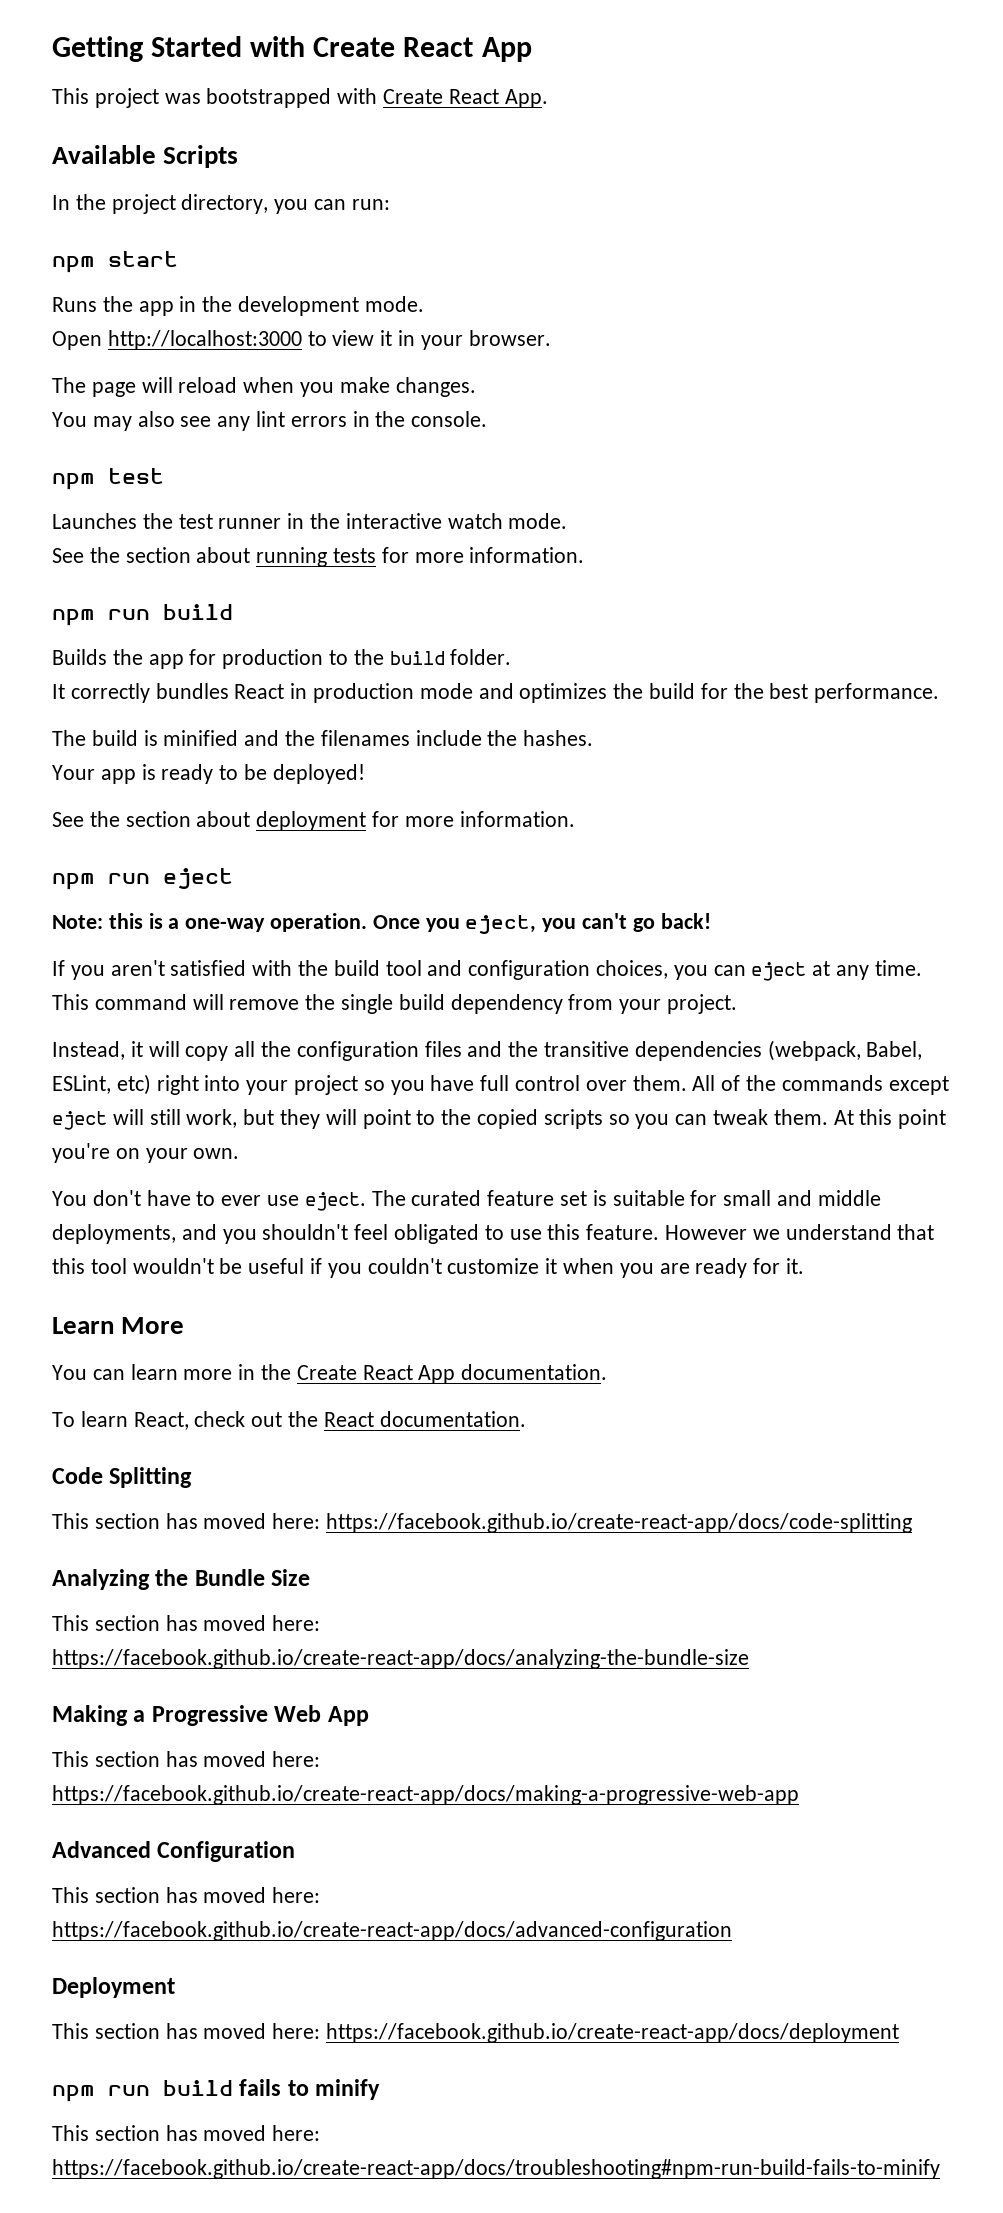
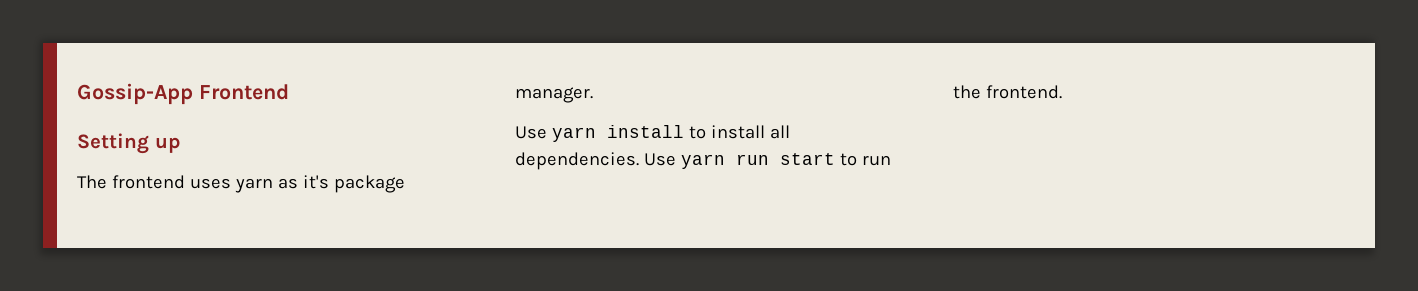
[52,36,532,62] [52,88,548,108] [52,145,239,168] [52,194,390,214] [52,251,178,273] [52,296,424,316] [52,330,551,350] [52,377,476,397] [52,411,488,431] [52,468,164,490] [52,513,568,529] [52,547,585,567] [52,604,233,626] [52,649,512,669] [52,683,940,703] [52,730,594,746] [52,764,365,784] [52,811,575,831] [52,868,233,890] [52,913,711,934] [52,960,922,981] [52,994,738,1014] [52,1040,923,1061] [52,1074,949,1095] [52,1109,947,1130] [52,1143,240,1163] [52,1190,881,1211] [52,1224,935,1244] [52,1258,805,1278] [52,1317,185,1334] [52,1364,608,1384] [52,1411,526,1430] [52,1467,193,1488] [52,1513,913,1533] [52,1569,311,1590] [52,1615,321,1631] [52,1649,749,1669] [52,1705,369,1726] [52,1751,321,1767] [52,1785,799,1805] [52,1841,296,1862] [52,1887,321,1903] [52,1921,732,1941] [52,1977,175,1998] [52,2023,900,2043] [52,2079,381,2102] [52,2125,321,2141] [52,2159,940,2179] Getting Started with Create React App // This project was bootstrapped with Create React App. // Available Scripts // In the project directory, you can run: // npm start // Runs the app in the development mode. // Open http://localhost:3000 to view it in your browser. // The page will reload when you make changes. // You may also see any lint errors in the console. // npm test // Launches the test runner in the interactive watch mode. // See the section about running tests for more information. // npm run build // Builds the app for production to the build folder. // It correctly bundles React in production mode and optimizes the build for the best performance. // The build is minified and the filenames include the hashes. // Your app is ready to be deployed! // See the section about deployment for more information. // npm run eject // Note: this is a one-way operation. Once you eject, you can't go back! // If you aren't satisfied with the build tool and configuration choices, you can eject at any time. This command will remove the single build dependency from your project. // Instead, it will copy all the configuration files and the transitive dependencies (webpack, Babel, ESLint, etc) right into your project so you have full control over them. All of the commands except eject will still work, but they will point to the copied scripts so you can tweak them. At this point you're on your own. // You don't have to ever use eject. The curated feature set is suitable for small and middle deployments, and you shouldn't feel obligated to use this feature. However we understand that this tool wouldn't be useful if you couldn't customize it when you are ready for it. // Learn More // You can learn more in the Create React App documentation. // To learn React, check out the React documentation. // Code Splitting // This section has moved here: https://facebook.github.io/create-react-app/docs/code-splitting // Analyzing the Bundle Size // This section has moved here: https://facebook.github.io/create-react-app/docs/analyzing-the-bundle-size // Making a Progressive Web App // This section has moved here: https://facebook.github.io/create-react-app/docs/making-a-progressive-web-app // Advanced Configuration // This section has moved here: https://facebook.github.io/create-react-app/docs/advanced-configuration // Deployment // This section has moved here: https://facebook.github.io/create-react-app/docs/deployment // npm run build fails to minify // This section has moved here: https://facebook.github.io/create-react-app/docs/troubleshooting#npm-run-build-fails-to-minify -> [77,83,289,105] [77,133,181,154] [77,175,405,193] [515,87,593,103] [515,125,790,142] [515,152,891,170] [953,85,1062,99] Gossip-App Frontend // Setting up // The frontend uses yarn as it's package manager. // Use yarn install to install all dependencies. Use yarn run start to run the frontend.

